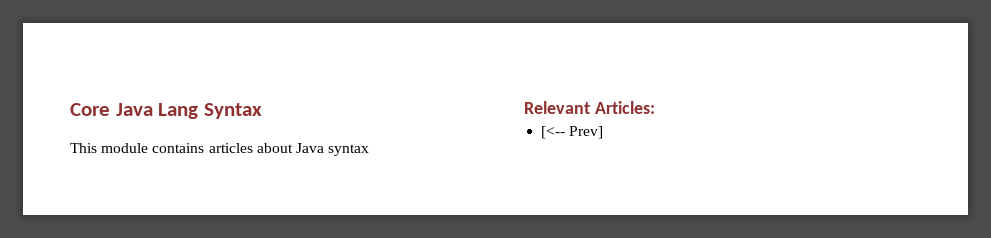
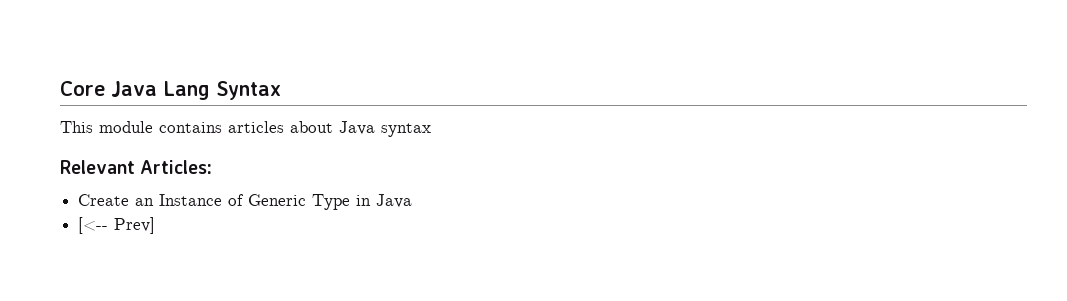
(655, 107) none -> [78,194,413,210] // Create an Instance of Generic Type in Java

